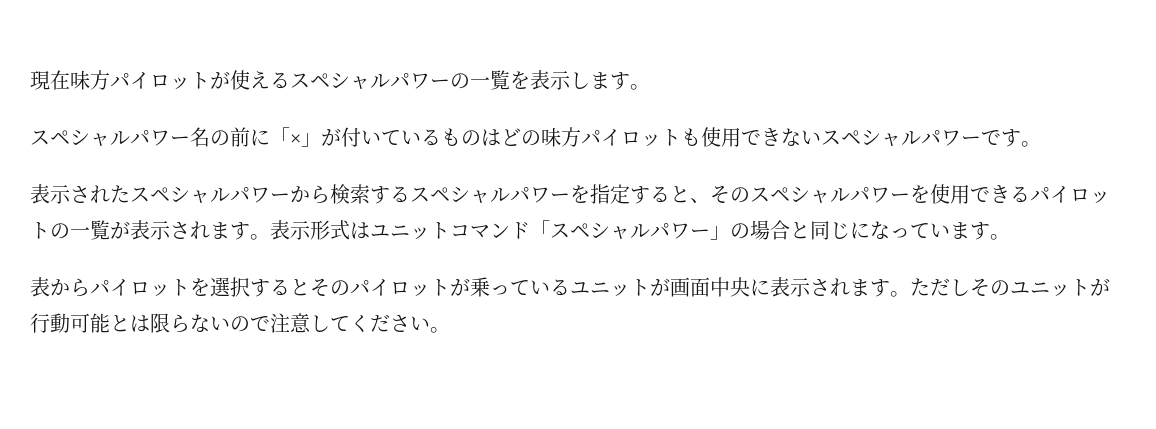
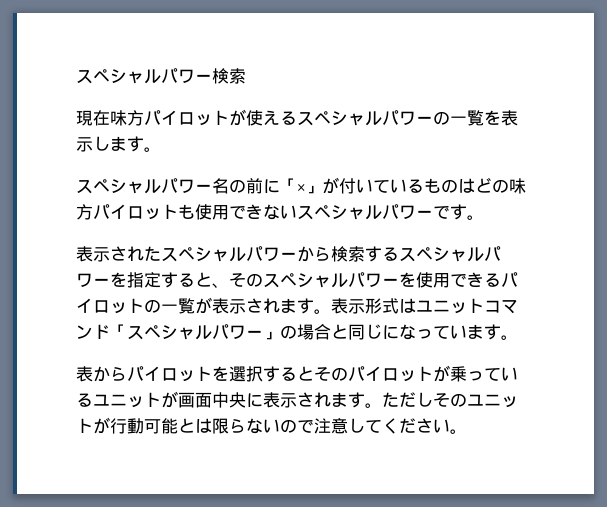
(30, 80) none -> [76,68,246,84] スペシャルパワー検索 //

